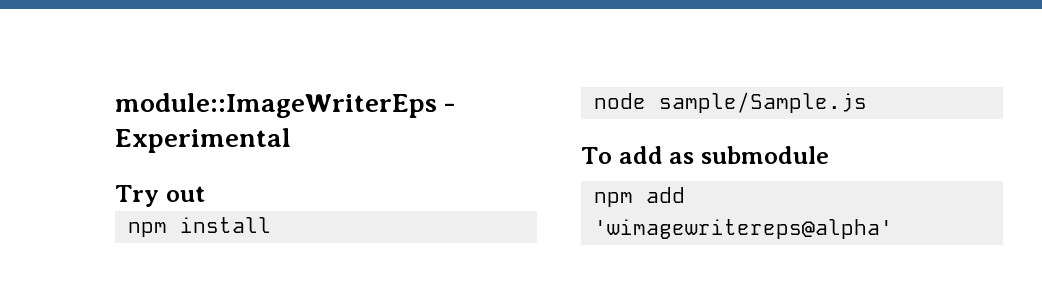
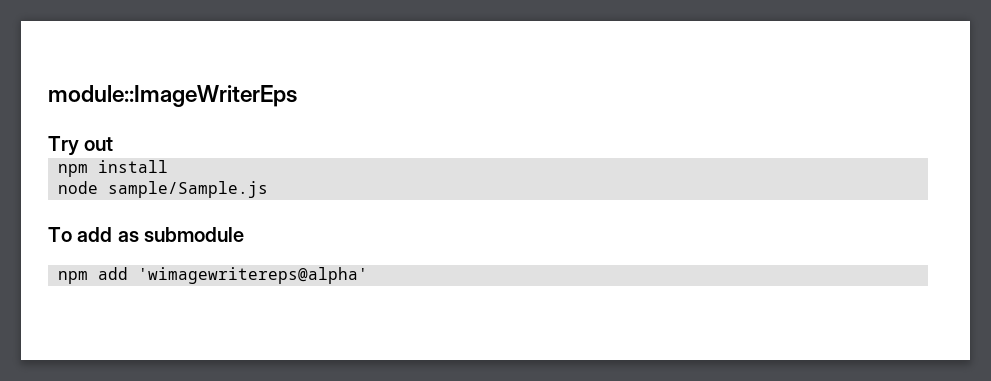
[444,103,457,112] [115,128,291,153] - Experimental -> (297, 96) none

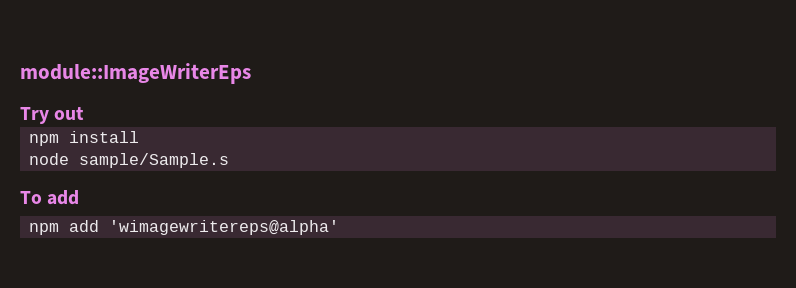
[107,181,268,198] sample/Sample.js -> [79,153,229,168] sample/Sample.s
[117,227,245,242] as submodule -> (80, 197) none

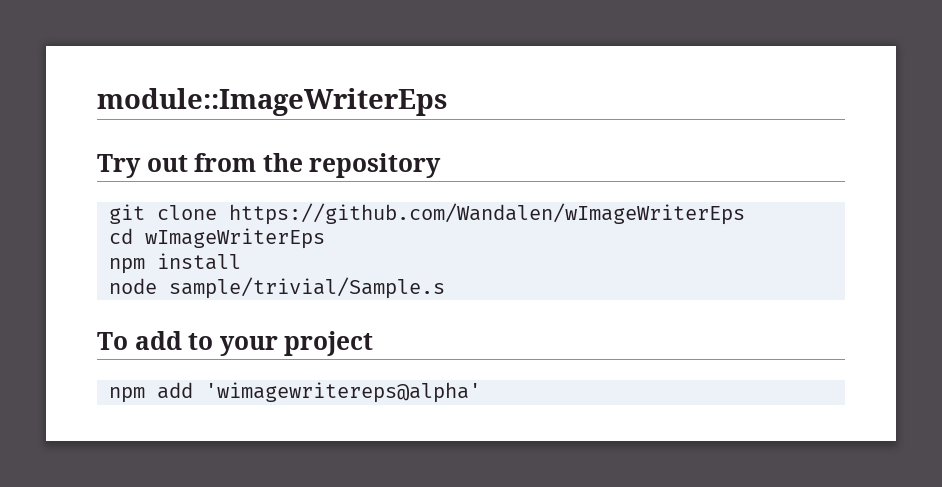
(85, 113) none -> [194,153,442,178] [108,203,745,225] [108,228,325,249] from the repository // git clone https://github.com/Wandalen/wImageWriterEps // cd wImageWriterEps
[79,153,229,168] sample/Sample.s -> [168,277,445,299] sample/trivial/Sample.s
(80, 197) none -> [188,331,374,356] to your project

